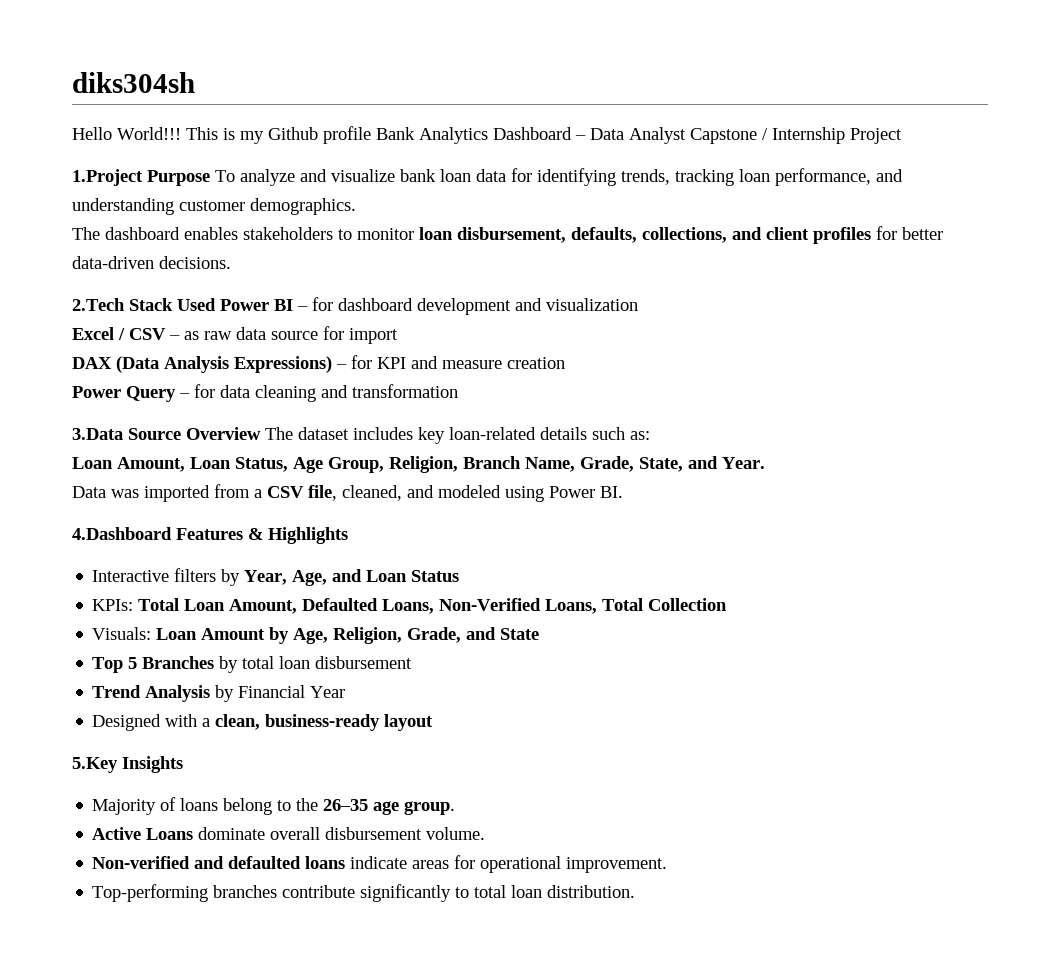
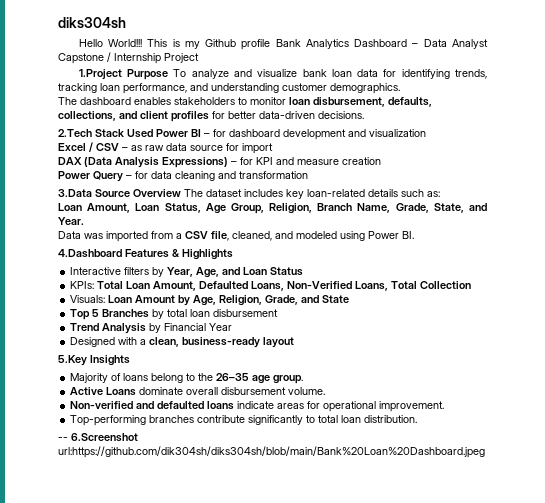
(636, 891) none -> [58,433,138,442] [58,446,485,458] // -- 6.Screenshot url:https://github.com/dik304sh/diks304sh/blob/main/Bank%20Loan%20Dashboard.jpeg

